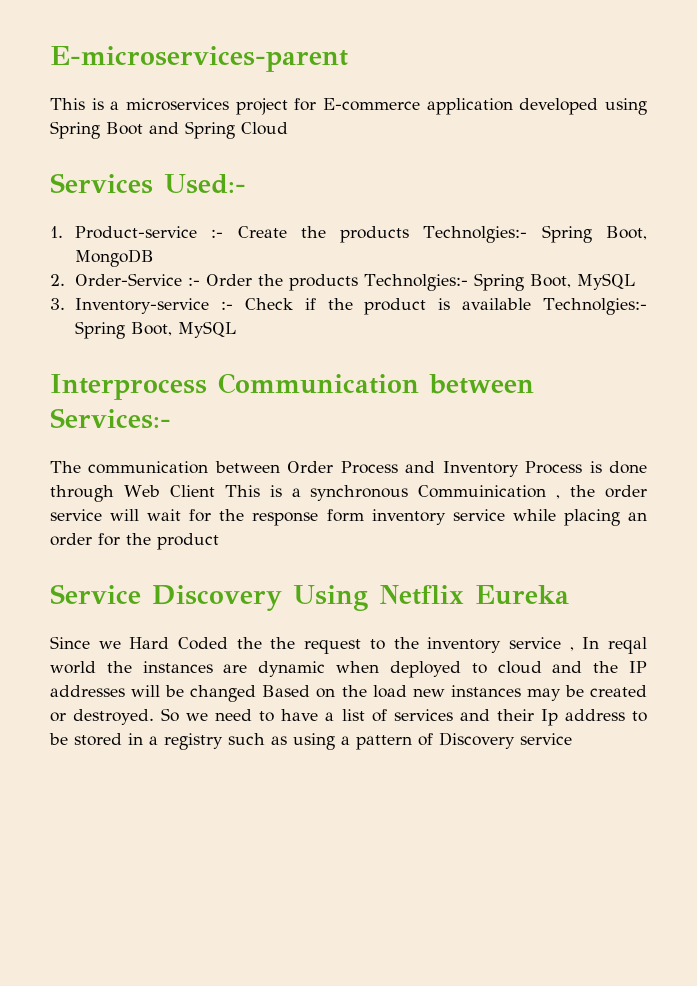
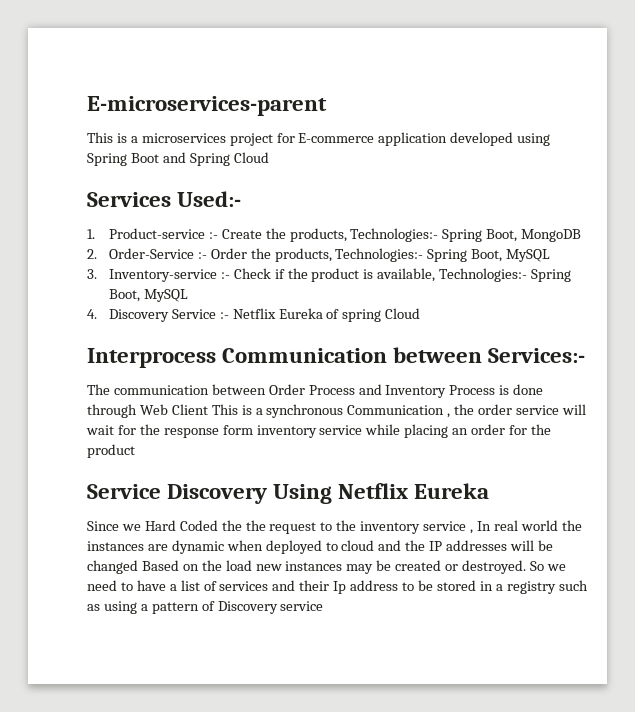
[340,226,528,243] products Technolgies:- -> [289,228,439,242] products, Technologies:-
[289,274,469,291] products Technolgies:- -> [274,248,424,262] products, Technologies:-
[462,298,648,315] [75,321,237,339] available Technolgies:- Spring Boot, MySQL -> [377,268,572,282] [108,289,188,302] [87,308,421,322] available, Technologies:- Spring Boot, MySQL // 4. Discovery Service :- Netflix Eureka of spring Cloud
[418,485,547,498] Commuinication -> [347,405,445,415] Communication
[608,637,647,654] reqal -> [493,520,518,531] real

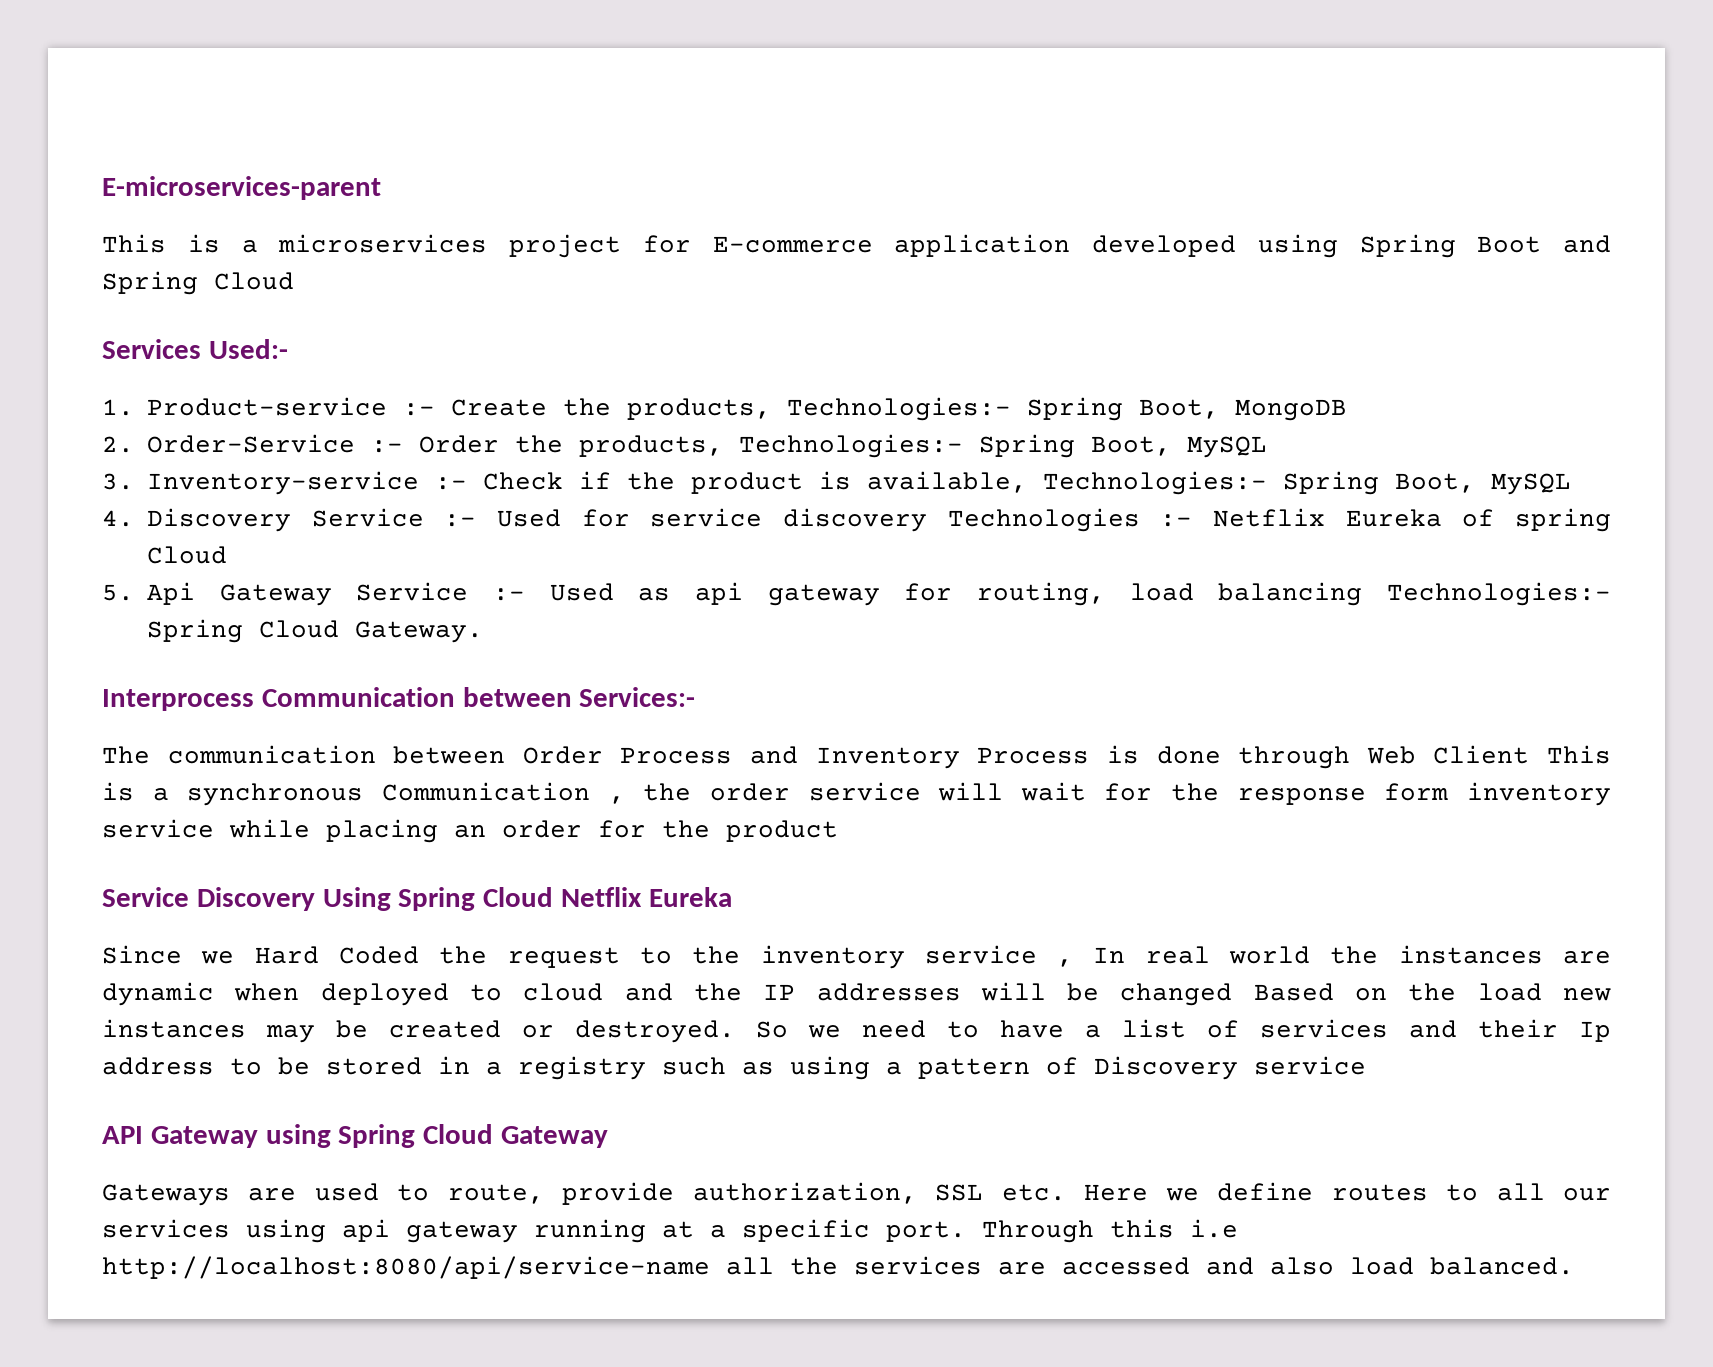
(229, 315) none -> [497,508,1193,532] Used for service discovery Technologies :-
(421, 313) none -> [102,582,1611,606] [147,619,483,643] // 5. Api Gateway Service :- Used as api gateway for routing, load balancing Technologies:- Spring Cloud Gateway.
(333, 494) none -> [398,887,554,911] Spring Cloud
[245,520,266,531] the -> (488, 955) none
(324, 606) none -> [102,1124,609,1148] [102,1182,1612,1206] [102,1219,1238,1243] [102,1256,1574,1279] // API Gateway using Spring Cloud Gateway // Gateways are used to route, provide authorization, SSL etc. Here we define routes to all our services using api gateway running at a specific port. Through this i.e http://localhost:8080/api/service-name all the services are accessed and also load balanced.

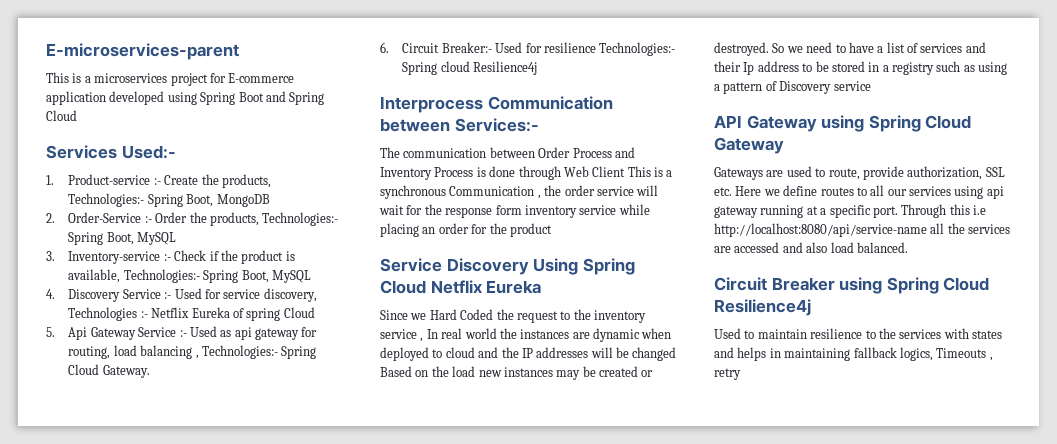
[783,508,927,532] discovery -> [263,288,317,302] discovery,
(1363, 594) none -> [195,355,199,359] ,
(483, 632) none -> [380,42,676,56] [402,61,538,75] // 6. Circuit Breaker:- Used for resilience Technologies:- Spring cloud Resilience4j
(1574, 1266) none -> [714,277,990,294] [714,299,811,316] [714,328,1002,339] [714,347,993,361] [714,368,741,380] // Circuit Breaker using Spring Cloud Resilience4j // Used to maintain resilience to the services with states and helps in maintaining fallback logics, Timeouts , retry

